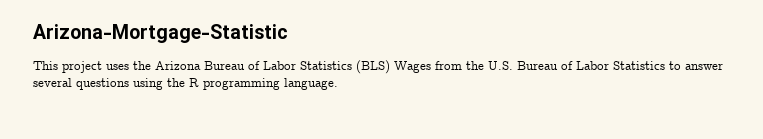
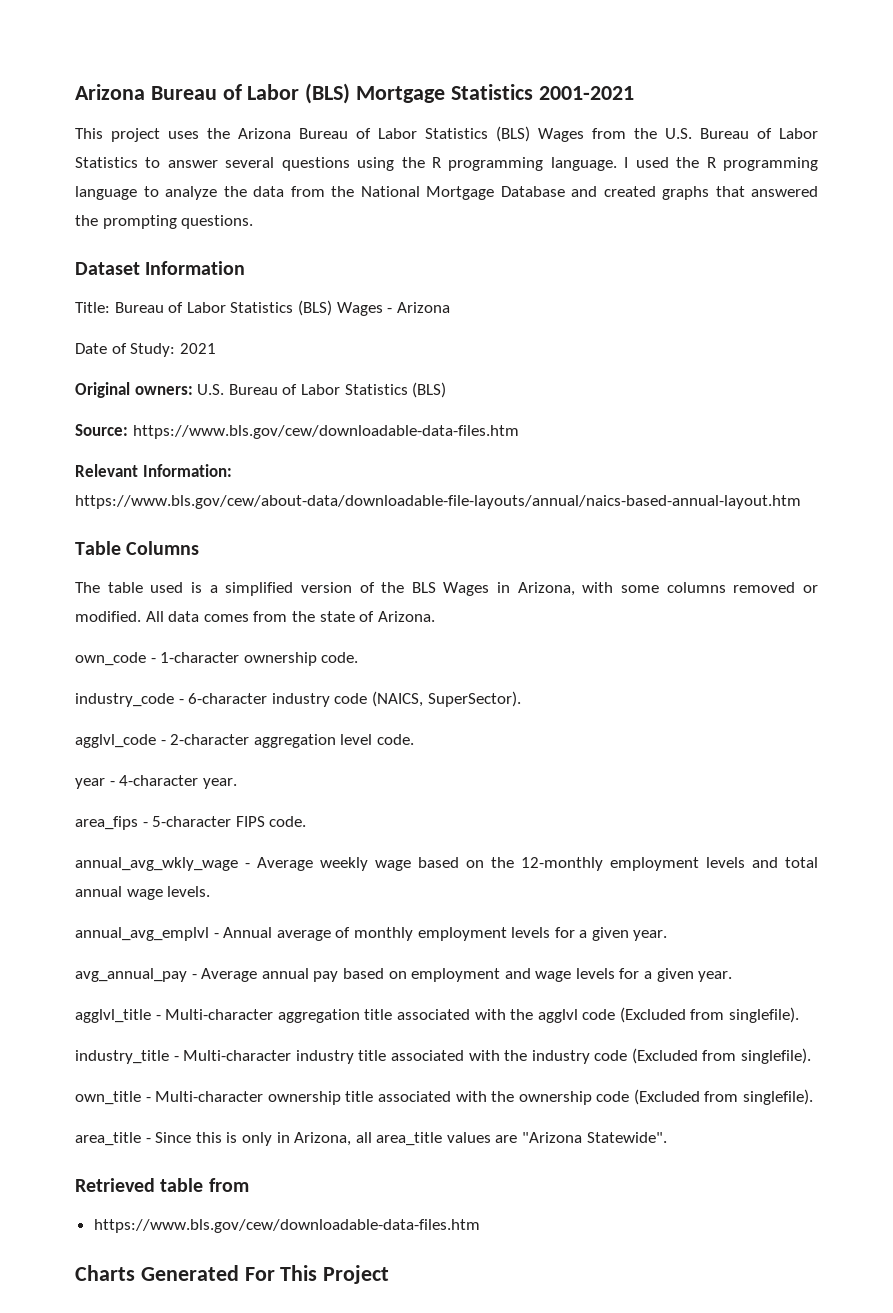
[33,24,288,43] Arizona-Mortgage-Statistic -> [75,83,634,104] Arizona Bureau of Labor (BLS) Mortgage Statistics 2001-2021
(338, 84) none -> [624,157,819,171] [75,186,818,200] [75,215,254,229] [75,261,246,275] [75,300,450,316] [75,343,216,357] [75,382,447,398] [75,424,519,439] [75,464,232,477] [75,495,801,509] [75,541,200,555] [75,582,818,596] [75,611,435,622] [75,652,359,666] [75,691,521,707] [75,734,414,748] [75,775,237,789] [75,816,307,830] [75,857,818,871] [75,886,211,900] [75,927,668,941] [75,968,733,982] [75,1007,800,1023] [75,1048,812,1064] [75,1089,814,1105] [75,1132,667,1146] [75,1178,249,1192] [93,1219,480,1233] [75,1265,390,1284] I used the R programming language to analyze the data from the National Mortgage Database and created graphs that answered the prompting questions. // Dataset Information // Title: Bureau of Labor Statistics (BLS) Wages - Arizona // Date of Study: 2021 // Original owners: U.S. Bureau of Labor Statistics (BLS) // Source: https://www.bls.gov/cew/downloadable-data-files.htm // Relevant Information: https://www.bls.gov/cew/about-data/downloadable-file-layouts/annual/naics-based-annual-layout.htm // Table Columns // The table used is a simplified version of the BLS Wages in Arizona, with some columns removed or modified. All data comes from the state of Arizona. // own_code - 1-character ownership code. // industry_code - 6-character industry code (NAICS, SuperSector). // agglvl_code - 2-character aggregation level code. // year - 4-character year. // area_fips - 5-character FIPS code. // annual_avg_wkly_wage - Average weekly wage based on the 12-monthly employment levels and total annual wage levels. // annual_avg_emplvl - Annual average of monthly employment levels for a given year. // avg_annual_pay - Average annual pay based on employment and wage levels for a given year. // agglvl_title - Multi-character aggregation title associated with the agglvl code (Excluded from singlefile). // industry_title - Multi-character industry title associated with the industry code (Excluded from singlefile). // own_title - Multi-character ownership title associated with the ownership code (Excluded from singlefile). // area_title - Since this is only in Arizona, all area_title values are "Arizona Statewide". // Retrieved table from // https://www.bls.gov/cew/downloadable-data-files.htm // Charts Generated For This Project

